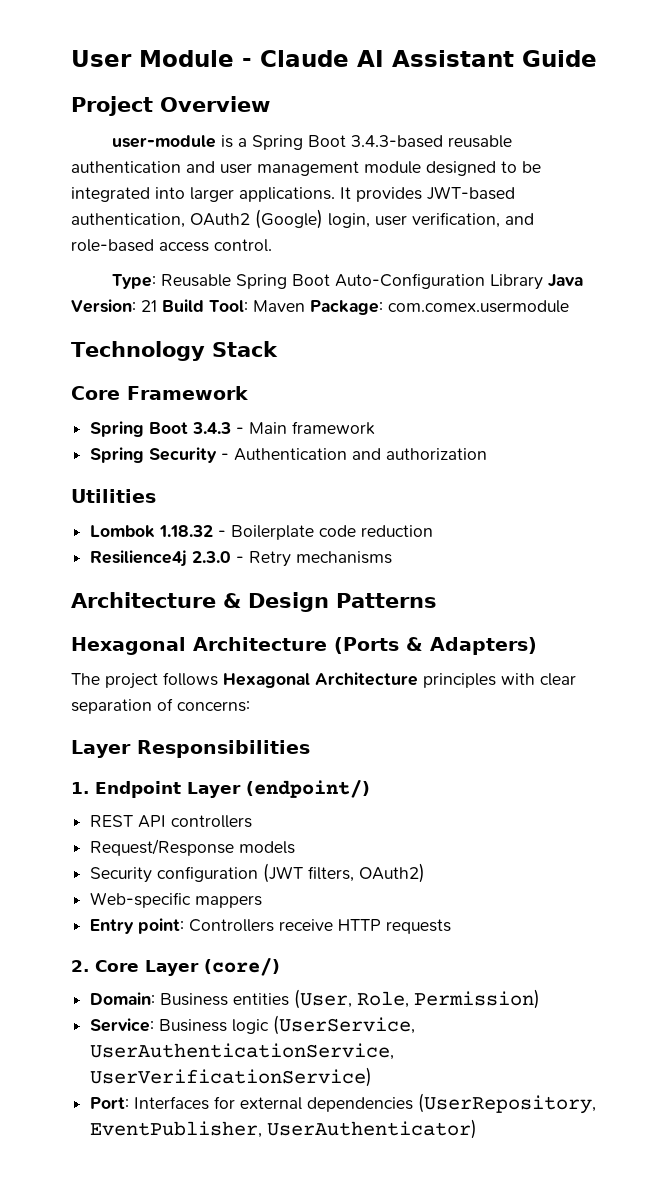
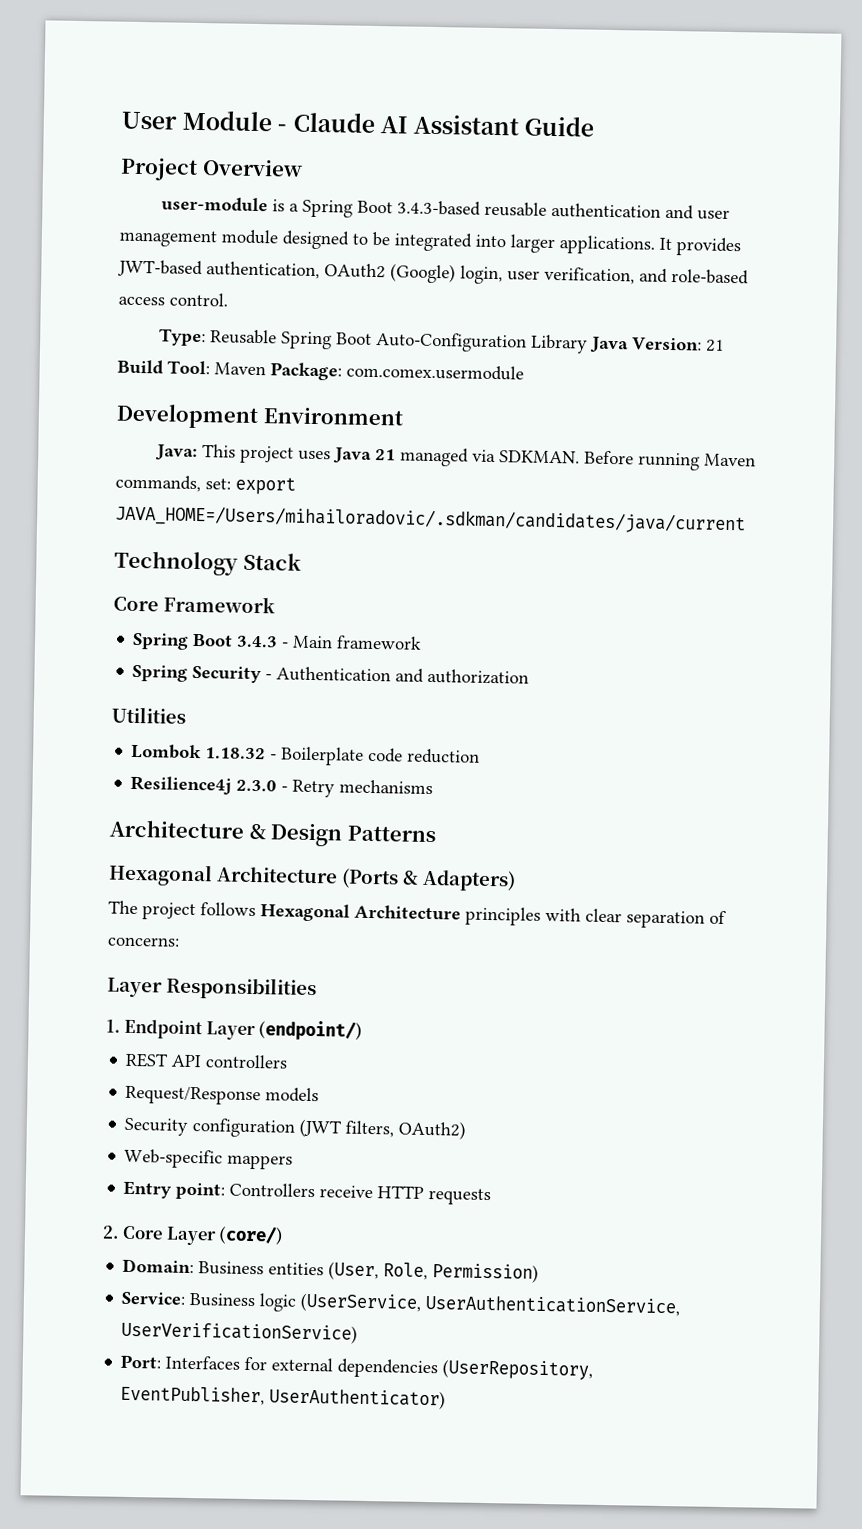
(569, 306) none -> [116,403,404,430] [154,444,756,471] [115,474,296,495] [115,504,746,535] // Development Environment // Java: This project uses Java 21 managed via SDKMAN. Before running Maven commands, set: export JAVA_HOME=/Users/mihailoradovic/.sdkman/candidates/java/current

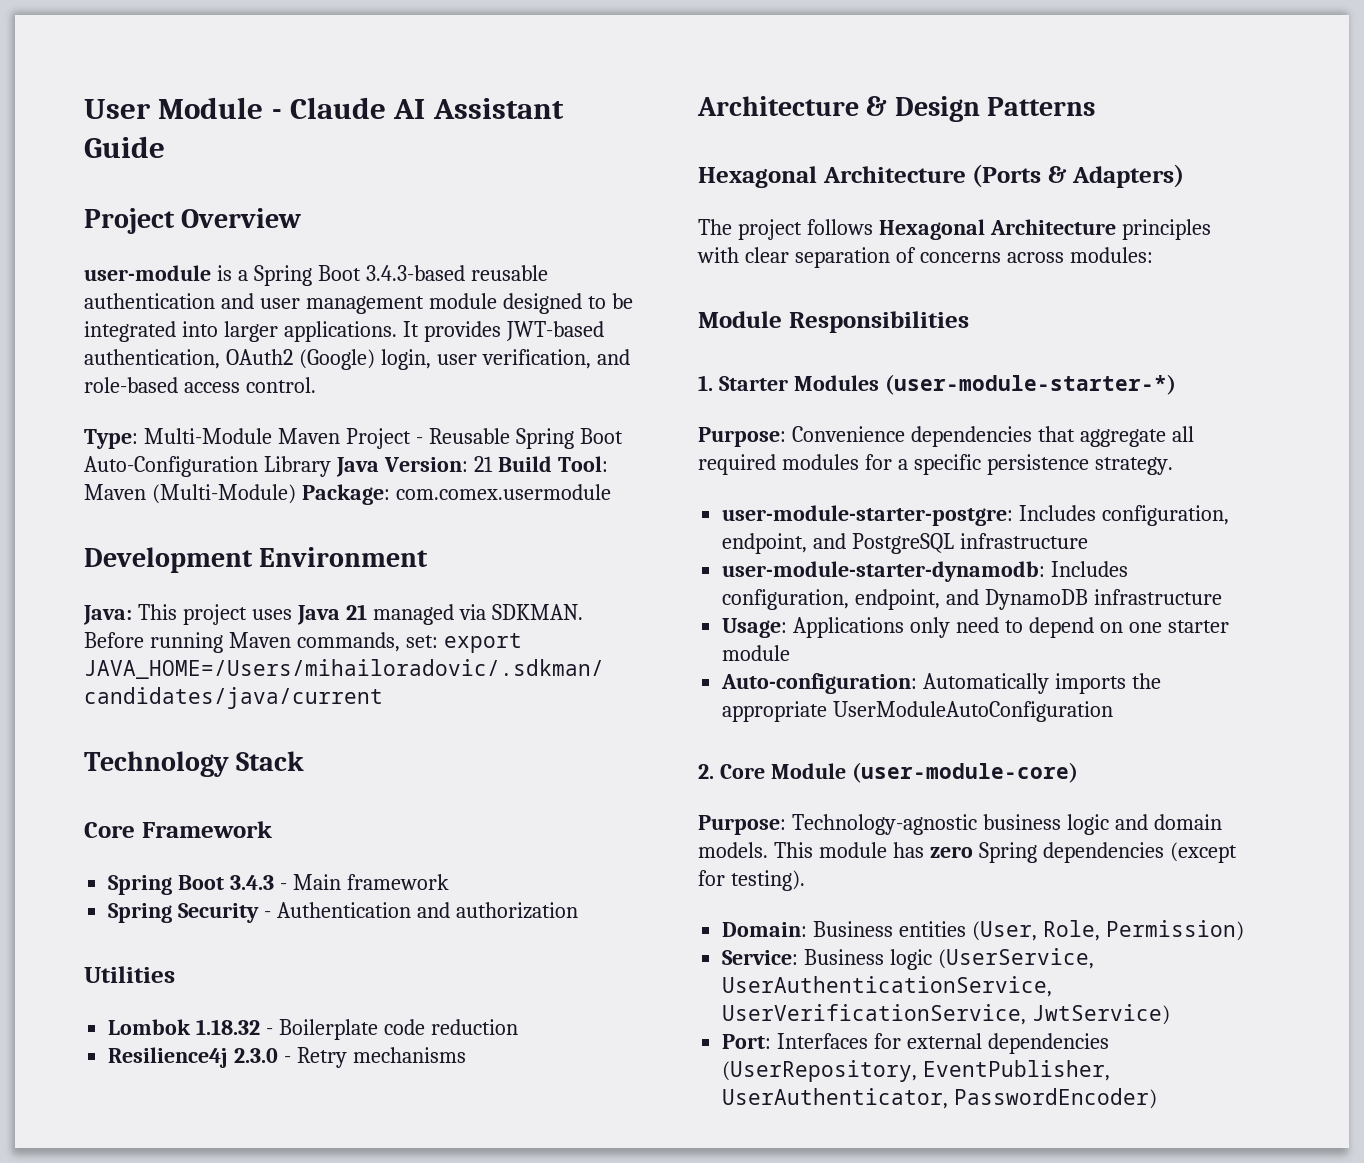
(206, 337) none -> [143,428,423,449] Multi-Module Maven Project -
(266, 369) none -> [151,484,296,504] (Multi-Module)
[107,936,180,947] [107,976,317,1001] [106,1018,364,1041] [125,1052,289,1069] [125,1085,320,1106] [124,1117,467,1140] [124,1148,294,1170] [123,1180,492,1206] [102,1225,285,1246] concerns: // Layer Responsibilities // 1. Endpoint Layer (endpoint/) // REST API controllers // Request/Response models // Security configuration (JWT filters, OAuth2) // Web-specific mappers // Entry point: Controllers receive HTTP requests // 2. Core Layer (core/) -> [919,247,1153,263] [698,311,969,333] [698,374,1176,395] [698,426,1194,447] [698,454,1173,475] [722,505,1230,526] [722,533,1089,554] [722,561,1129,582] [722,589,1222,610] [722,617,1229,638] [722,645,791,661] [721,673,1162,694] [722,701,1114,722] [698,762,1078,783] [698,814,1222,835] [698,842,1237,863] [698,870,805,891] concerns across modules: // Module Responsibilities // 1. Starter Modules (user-module-starter-*) // Purpose: Convenience dependencies that aggregate all required modules for a specific persistence strategy. // user-module-starter-postgre: Includes configuration, endpoint, and PostgreSQL infrastructure // user-module-starter-dynamodb: Includes configuration, endpoint, and DynamoDB infrastructure // Usage: Applications only need to depend on one starter module // Auto-configuration: Automatically imports the appropriate UserModuleAutoConfiguration // 2. Core Module (user-module-core) // Purpose: Technology-agnostic business logic and domain models. This module has zero Spring dependencies (except for testing).
[121,1321,359,1344] UserVerificationService) -> [722,1004,1171,1025] UserVerificationService, JwtService)
[269,1388,447,1410] UserAuthenticator) -> [722,1088,1158,1109] UserAuthenticator, PasswordEncoder)

